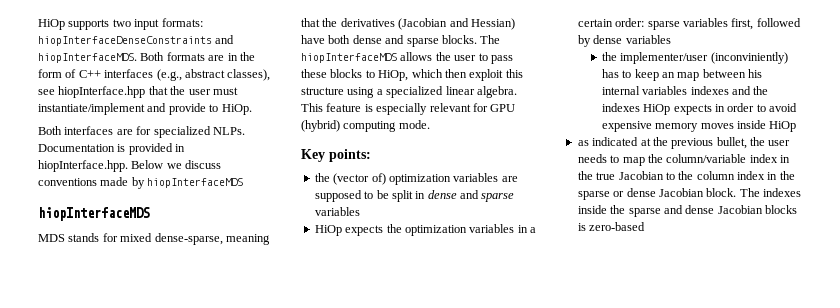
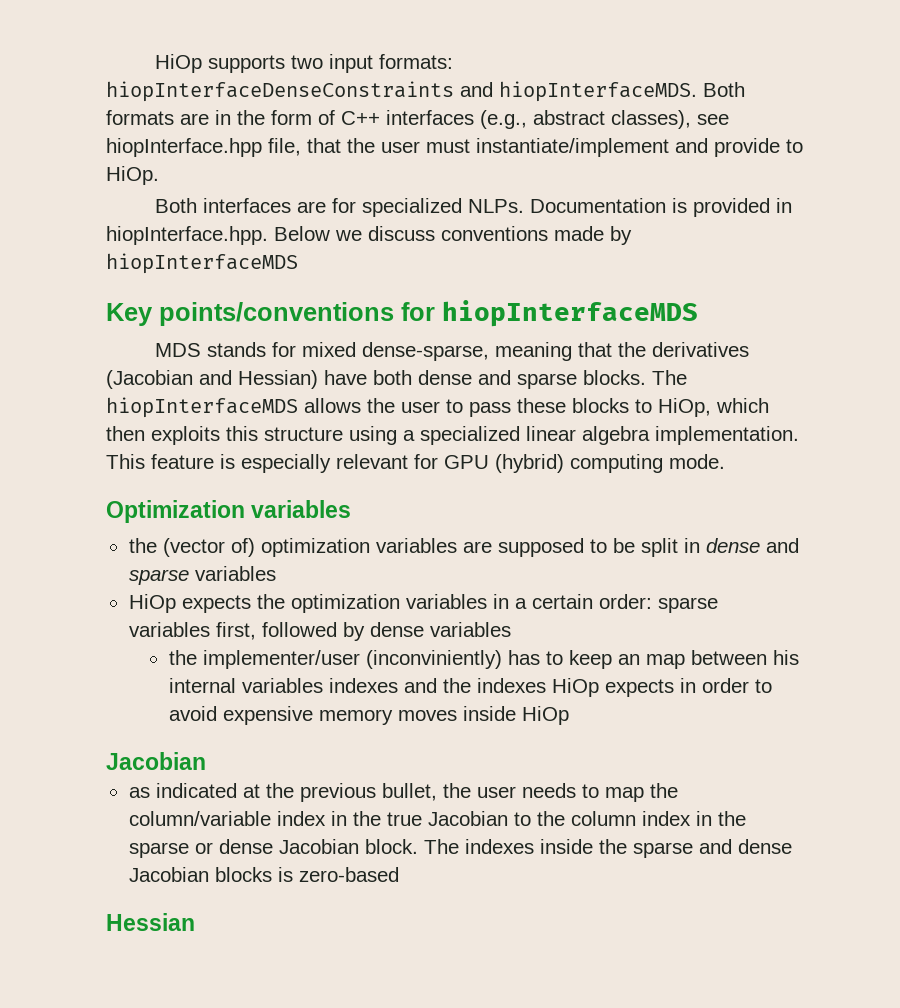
(146, 92) none -> [268,138,301,156] file,
(244, 183) none -> [106,302,435,326] Key points/conventions for
[469,69,504,81] exploit -> [151,426,220,445] exploits
[476,86,517,98] algebra. -> [582,426,799,445] algebra implementation.
[301,149,371,162] Key points: -> [106,500,352,523] Optimization variables
(797, 126) none -> [106,752,206,770] // Jacobian
(646, 226) none -> [106,913,195,931] // Hessian

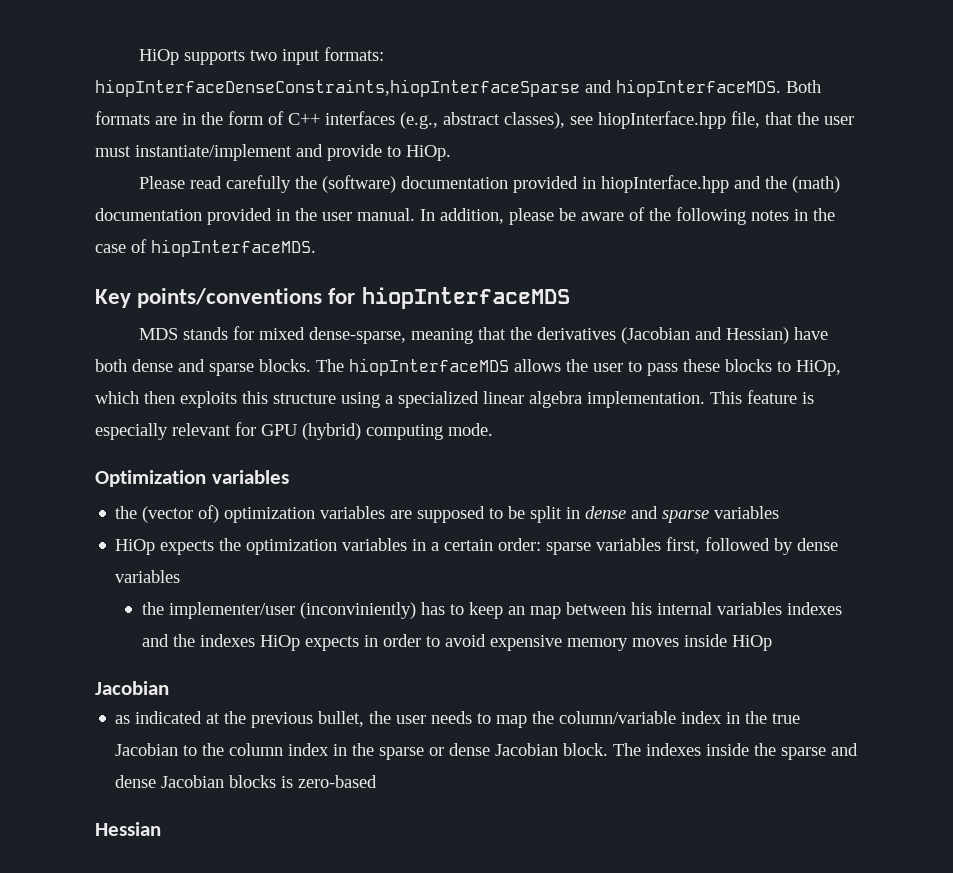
[106,81,454,102] hiopInterfaceDenseConstraints -> [95,79,580,97] hiopInterfaceDenseConstraints,hiopInterfaceSparse
[155,198,793,217] [106,226,632,245] [106,253,298,274] Both interfaces are for specialized NLPs. Documentation is provided in hiopInterface.hpp. Below we discuss conventions made by hiopInterfaceMDS -> [139,175,841,193] [95,207,835,225] [95,239,316,257] Please read carefully the (software) documentation provided in hiopInterface.hpp and the (math) documentation provided in the user manual. In addition, please be aware of the following notes in the case of hiopInterfaceMDS.

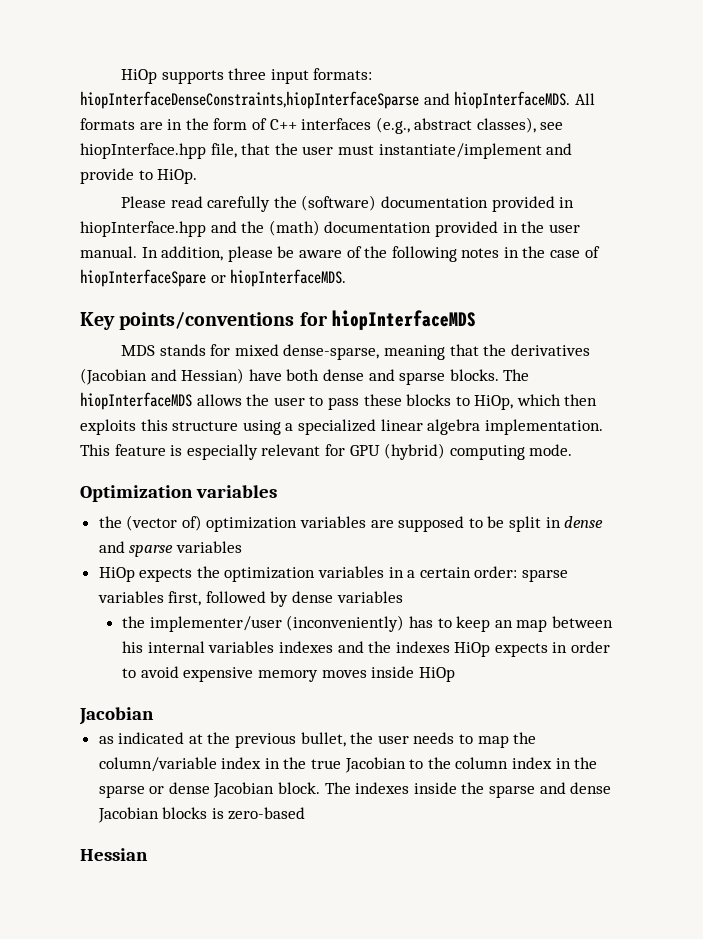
[250,50,278,61] two -> [228,68,267,80] three
[786,80,821,93] Both -> [574,93,595,105] All
(147, 246) none -> [80,269,226,287] hiopInterfaceSpare or
[299,602,416,619] (inconviniently) -> [286,615,405,632] (inconveniently)

